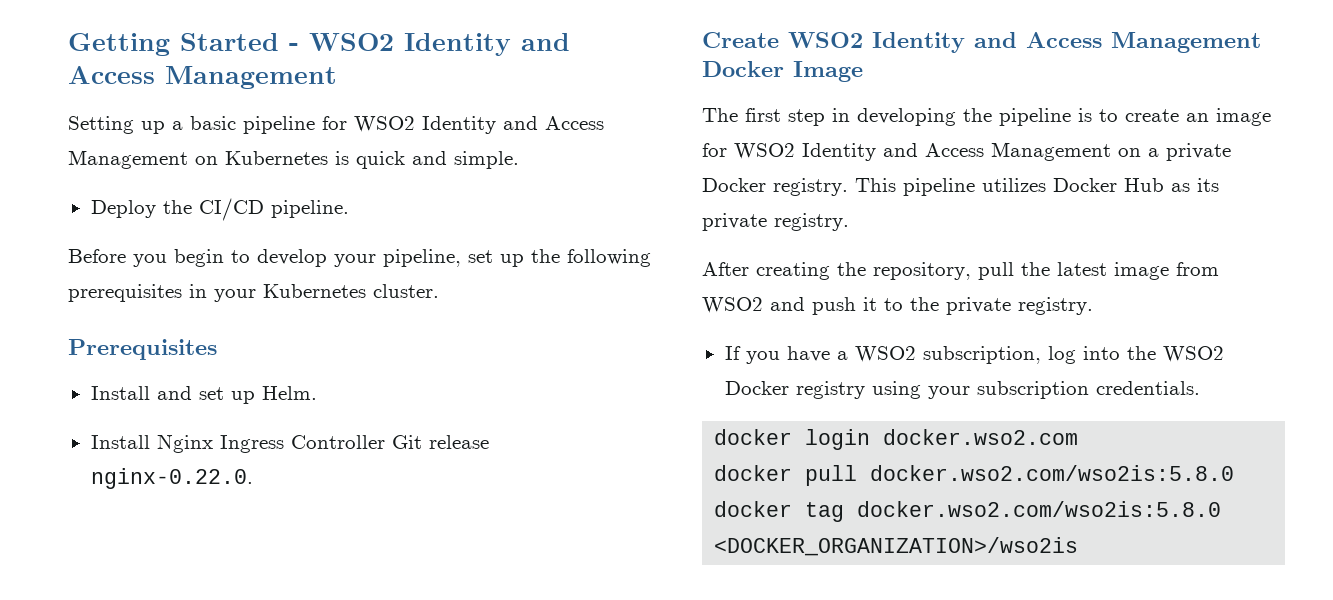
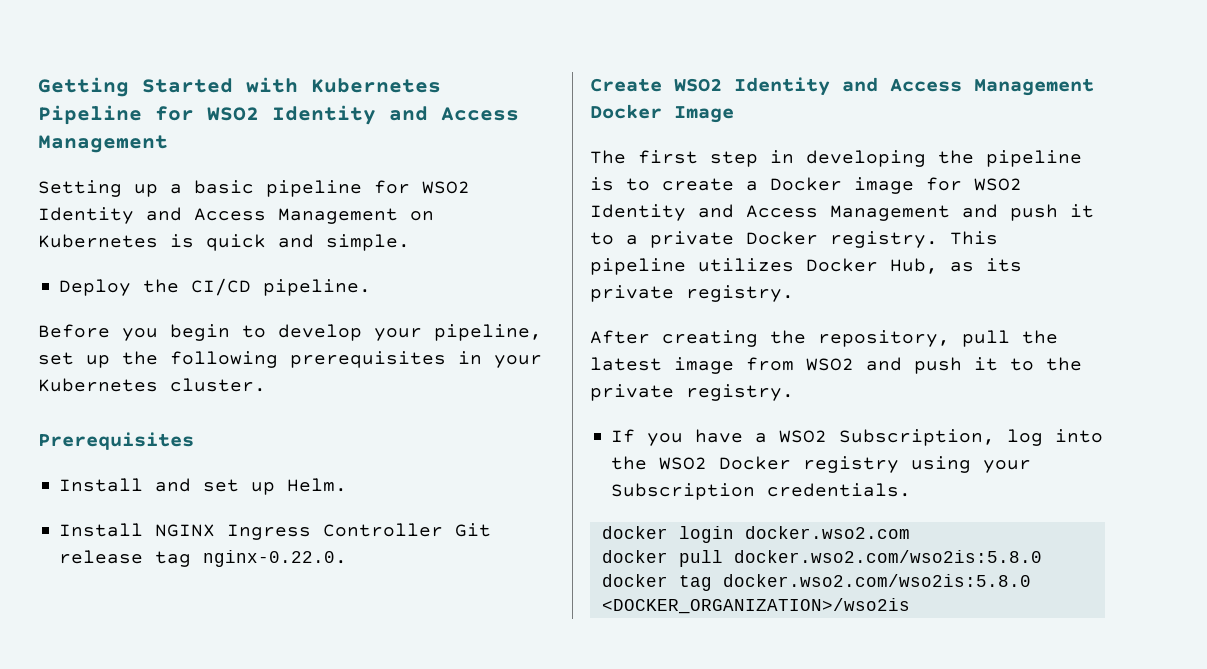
[289,43,299,51] - -> [246,77,441,93] [38,105,194,125] with Kubernetes Pipeline for
[156,434,213,453] Nginx -> [155,524,216,537] NGINX
(489, 442) none -> [155,551,192,567] tag
[1186,113,1209,122] an -> [746,177,842,191] a Docker
[1118,148,1141,157] on -> [962,204,1094,221] [590,232,614,245] and push it to
[1124,178,1164,192] Hub -> [890,258,938,274] Hub,
[922,346,1041,364] subscription, -> [839,429,996,446] Subscription,
[976,381,1089,399] subscription -> [611,483,756,500] Subscription

